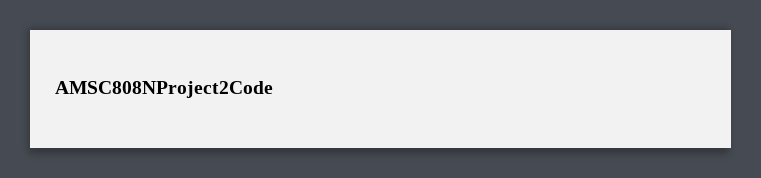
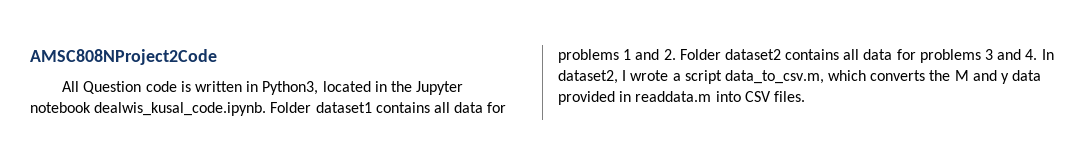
(273, 89) none -> [62,81,464,95] [30,102,507,116] [558,49,1054,63] [558,70,1042,84] [558,91,805,105] // All Question code is written in Python3, located in the Jupyter notebook dealwis_kusal_code.ipynb. Folder dataset1 contains all data for problems 1 and 2. Folder dataset2 contains all data for problems 3 and 4. In dataset2, I wrote a script data_to_csv.m, which converts the M and y data provided in readdata.m into CSV files.

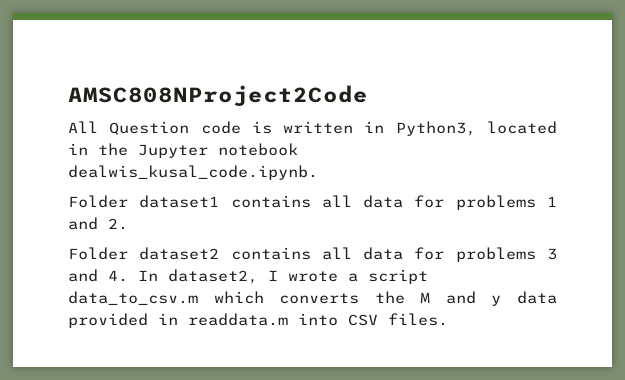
(267, 109) none -> (318, 172) //
(676, 54) none -> (128, 224) //
[724,70,824,84] data_to_csv.m, -> [68,291,198,305] data_to_csv.m

